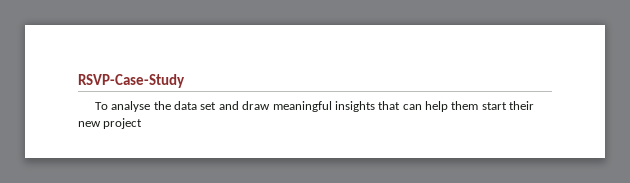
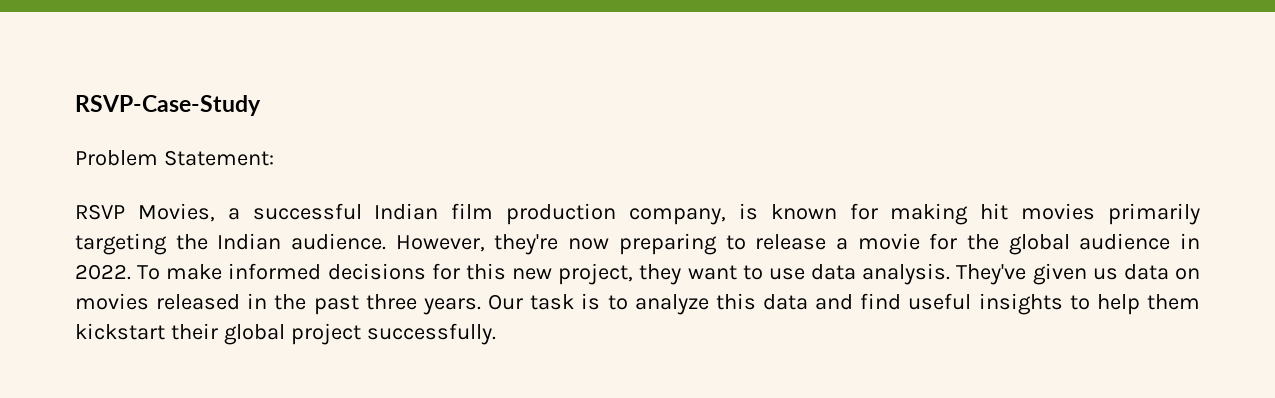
[94,101,535,112] [78,118,143,129] To analyse the data set and draw meaningful insights that can help them start their new project -> [75,150,274,166] [75,203,1201,225] [75,233,1200,255] [75,263,1200,285] [75,293,1200,315] [75,323,496,345] Problem Statement: // RSVP Movies, a successful Indian film production company, is known for making hit movies primarily targeting the Indian audience. However, they're now preparing to release a movie for the global audience in 2022. To make informed decisions for this new project, they want to use data analysis. They've given us data on movies released in the past three years. Our task is to analyze this data and find useful insights to help them kickstart their global project successfully.

